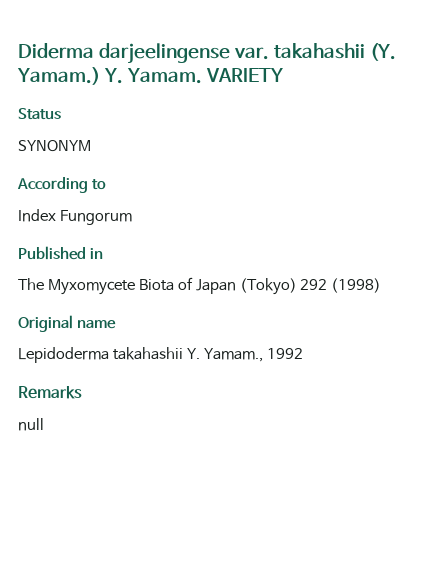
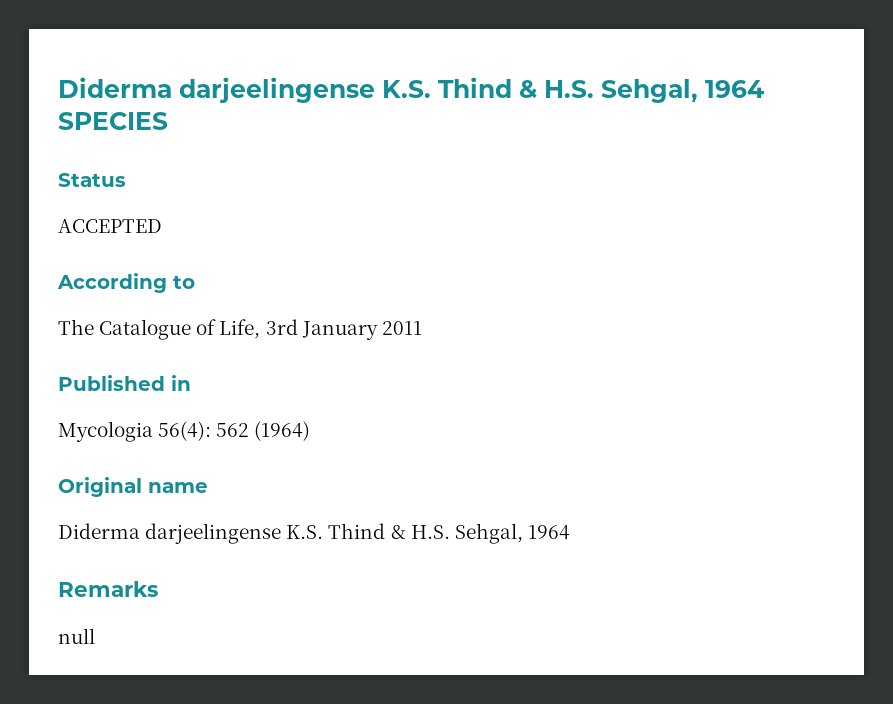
[18,43,396,64] [17,67,283,85] Diderma darjeelingense var. takahashii (Y. Yamam.) Y. Yamam. VARIETY -> [58,77,764,103] [58,112,168,130] Diderma darjeelingense K.S. Thind & H.S. Sehgal, 1964 SPECIES
[18,140,91,152] SYNONYM -> [58,219,162,233] ACCEPTED
[18,209,132,225] [18,246,103,260] [18,277,382,295] [18,315,116,332] [18,347,303,363] Index Fungorum // Published in // The Myxomycete Biota of Japan (Tokyo) 292 (1998) // Original name // Lepidoderma takahashii Y. Yamam., 1992 -> [58,319,422,340] [58,375,191,391] [58,421,311,442] [58,477,208,497] [58,523,570,544] The Catalogue of Life, 3rd January 2011 // Published in // Mycologia 56(4): 562 (1964) // Original name // Diderma darjeelingense K.S. Thind & H.S. Sehgal, 1964

